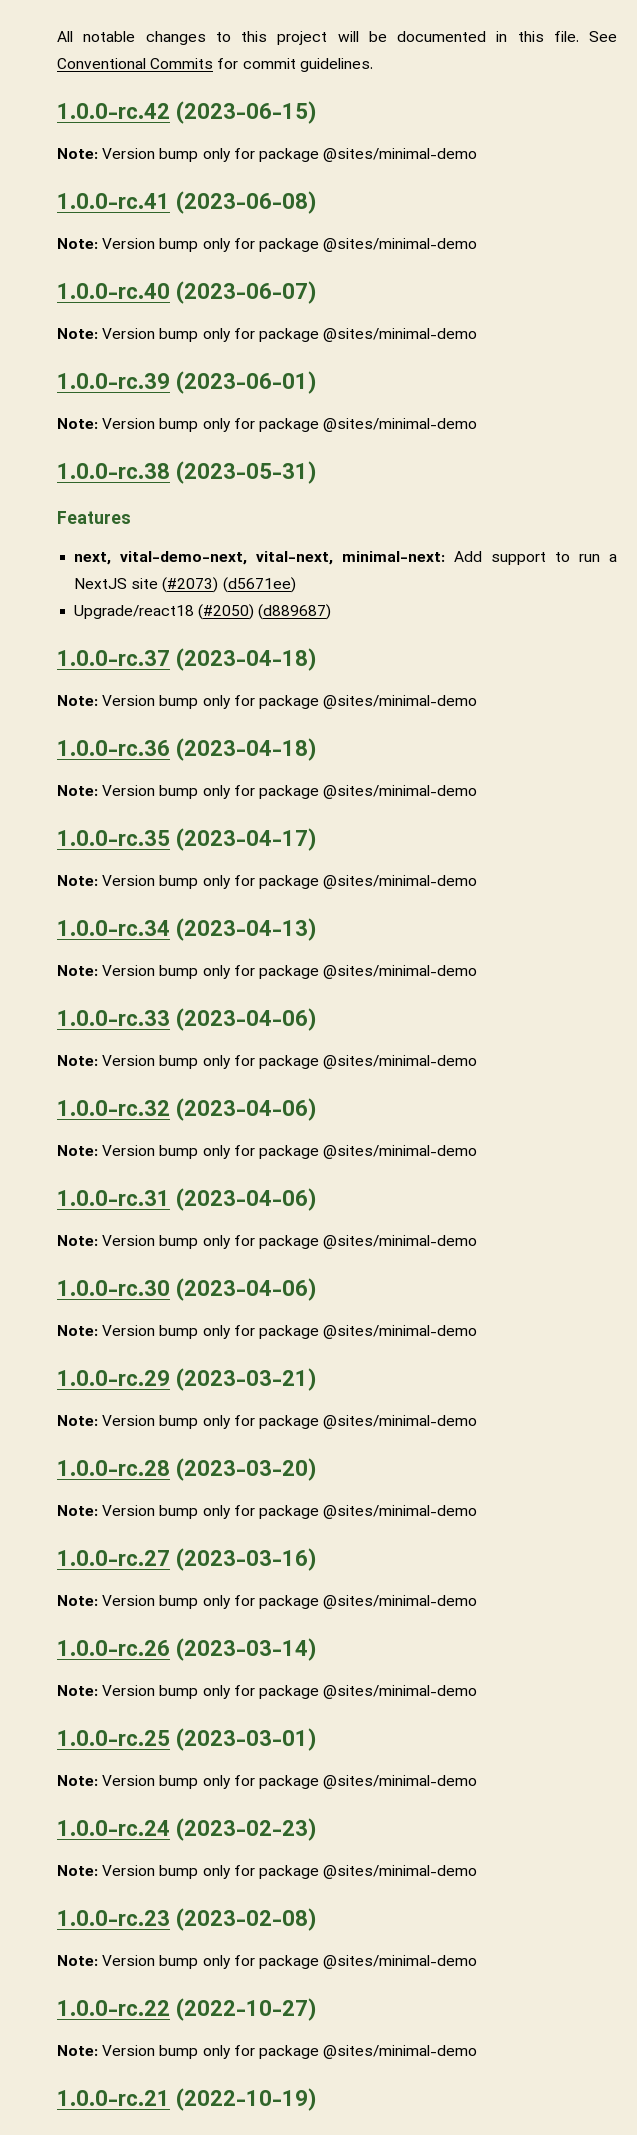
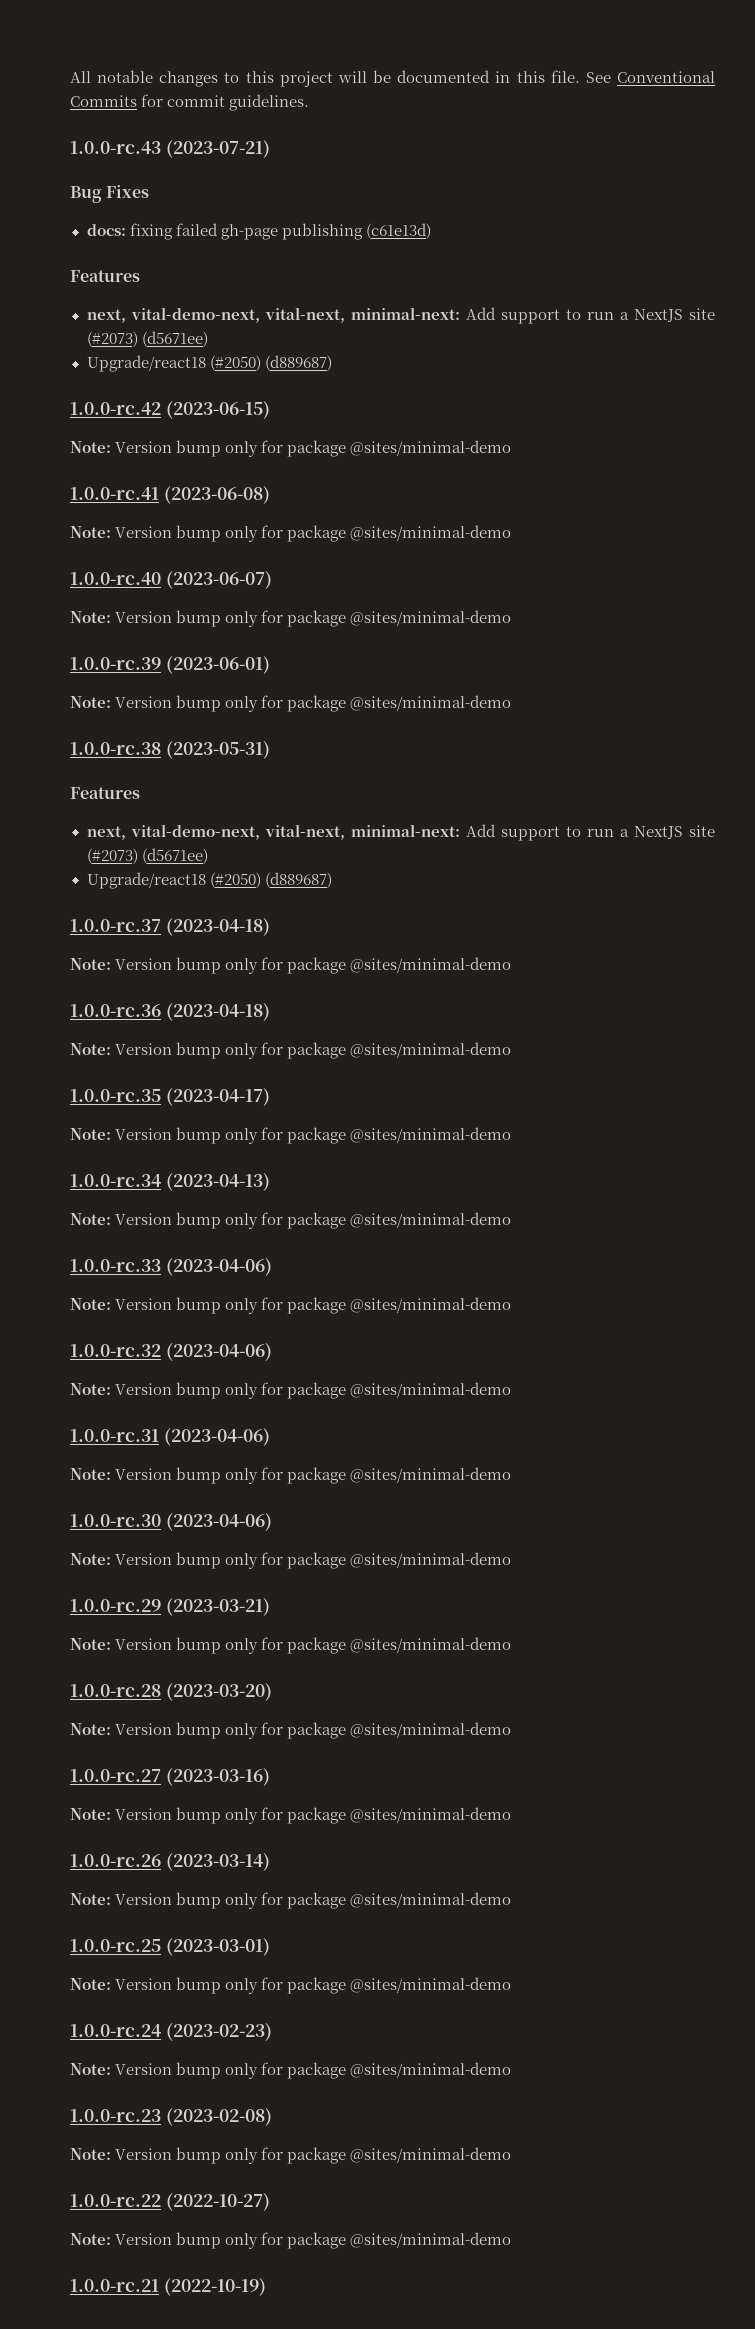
(373, 65) none -> [70,140,270,158] [70,185,150,203] [86,223,431,240] [70,270,140,282] [86,307,715,324] [86,331,208,347] [86,355,332,372] // 1.0.0-rc.43 (2023-07-21) // Bug Fixes // docs: fixing failed gh-page publishing (c61e13d) // Features // next, vital-demo-next, vital-next, minimal-next: Add support to run a NextJS site (#2073) (d5671ee) // Upgrade/react18 (#2050) (d889687)

